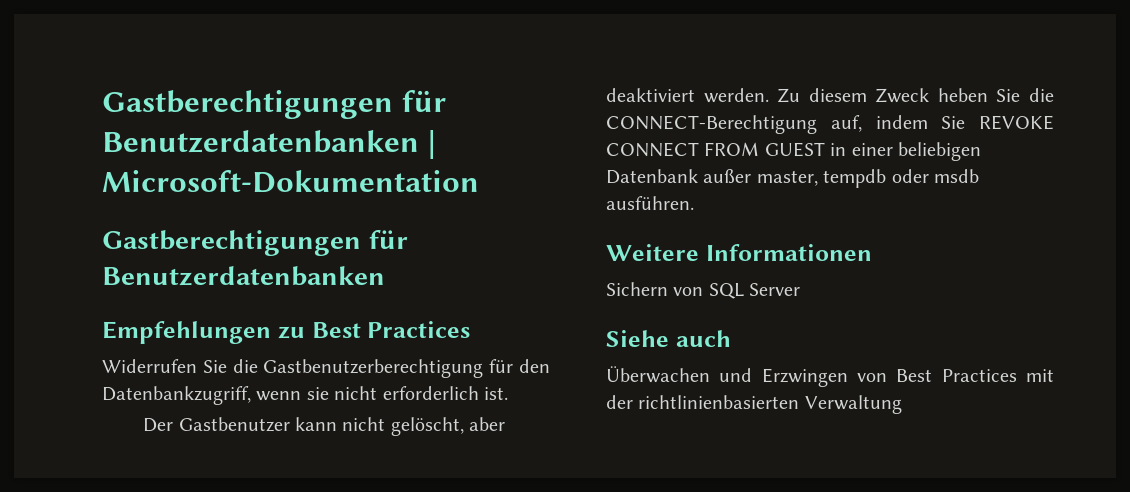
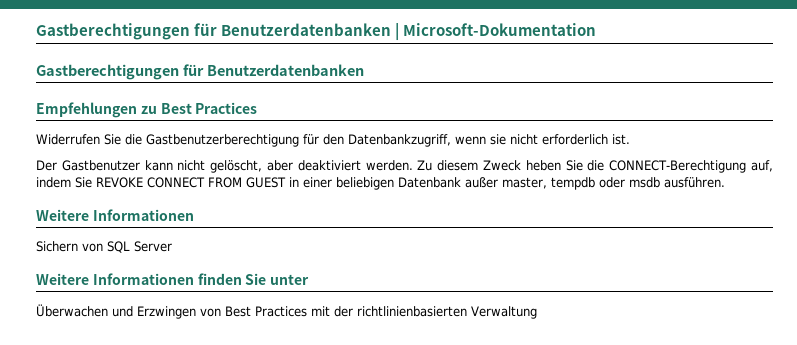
[606,330,731,347] Siehe auch -> [36,273,310,285] Weitere Informationen finden Sie unter

